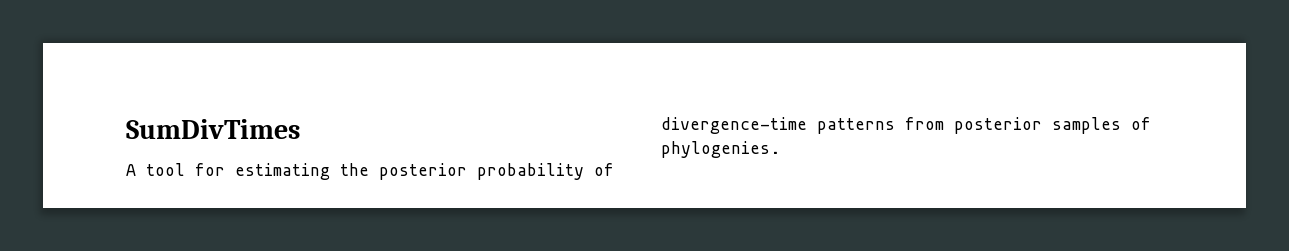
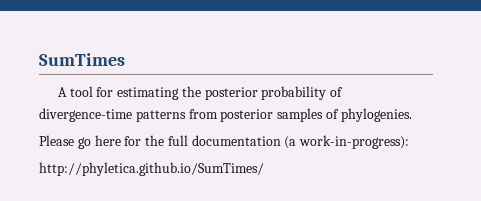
[126,119,300,139] SumDivTimes -> [39,53,125,66] SumTimes
(780, 149) none -> [39,135,410,149] [39,162,264,176] // Please go here for the full documentation (a work-in-progress): // http://phyletica.github.io/SumTimes/

